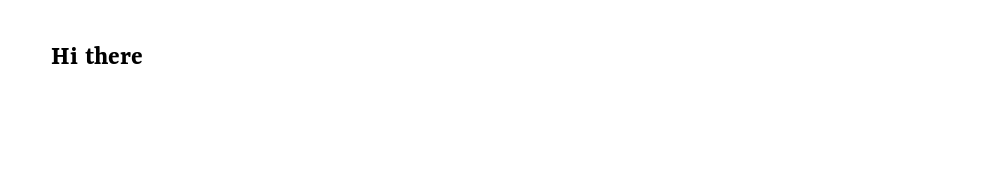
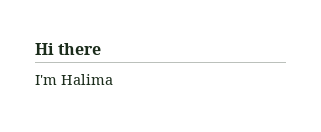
(144, 55) none -> [35,74,113,85] // I'm Halima

